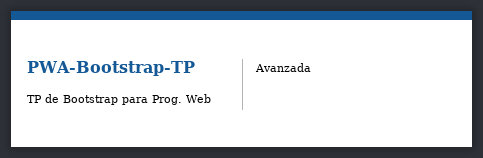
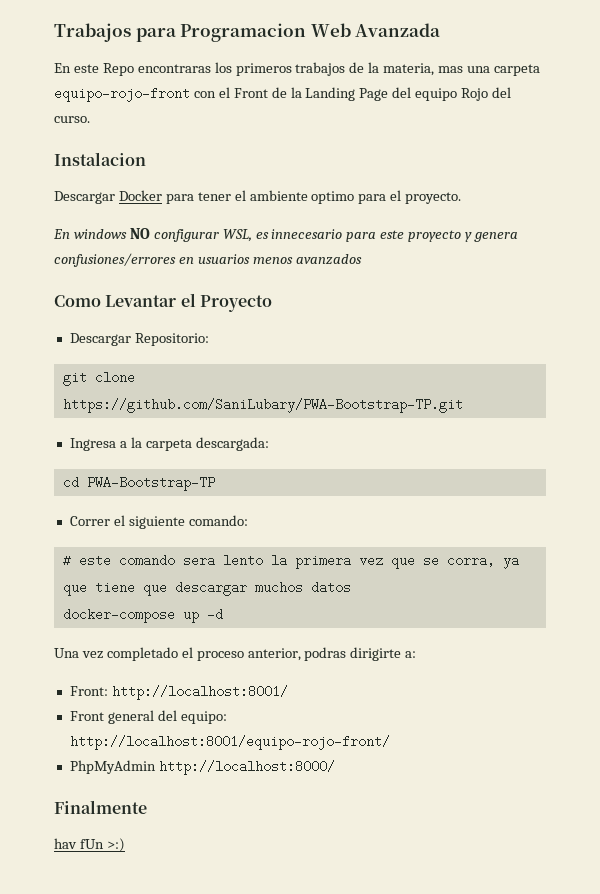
[27,61,195,76] [27,94,211,105] [255,63,311,72] PWA-Bootstrap-TP // TP de Bootstrap para Prog. Web Avanzada -> [54,23,441,42] [54,62,540,76] [54,87,512,102] [54,116,90,123] [54,152,146,166] [54,190,462,204] [53,228,519,242] [54,253,362,267] [54,293,272,312] [69,333,209,346] [62,371,135,386] [62,398,463,413] [69,437,269,451] [62,476,215,491] [69,515,248,529] [62,554,519,569] [62,581,351,596] [62,608,223,623] [54,647,417,661] [69,685,288,700] [69,710,227,724] [69,735,390,750] [69,760,335,775] [54,800,147,814] [54,838,125,852] Trabajos para Programacion Web Avanzada // En este Repo encontraras los primeros trabajos de la materia, mas una carpeta equipo-rojo-front con el Front de la Landing Page del equipo Rojo del curso. // Instalacion // Descargar Docker para tener el ambiente optimo para el proyecto. // En windows NO configurar WSL, es innecesario para este proyecto y genera confusiones/errores en usuarios menos avanzados // Como Levantar el Proyecto // Descargar Repositorio: // git clone https://github.com/SaniLubary/PWA-Bootstrap-TP.git // Ingresa a la carpeta descargada: // cd PWA-Bootstrap-TP // Correr el siguiente comando: // # este comando sera lento la primera vez que se corra, ya que tiene que descargar muchos datos // docker-compose up -d // Una vez completado el proceso anterior, podras dirigirte a: // Front: http://localhost:8001/ // Front general del equipo: http://localhost:8001/equipo-rojo-front/ // PhpMyAdmin http://localhost:8000/ // Finalmente // hav fUn >:)

